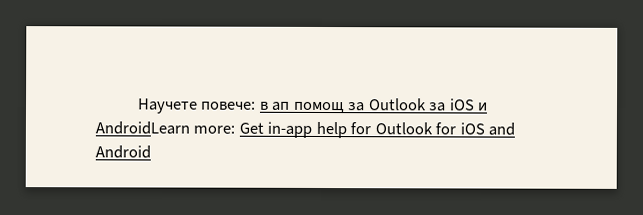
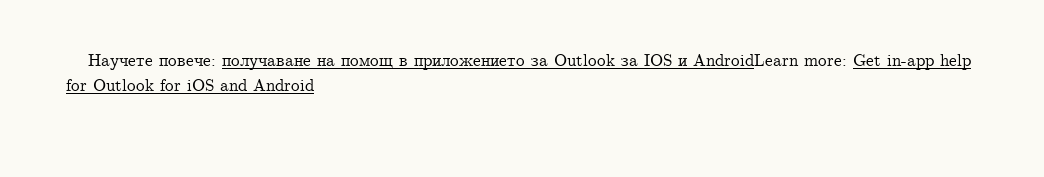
[258,101,345,114] в ап помощ -> [222,57,526,70] получаване на помощ в приложението
[448,98,475,111] iOS -> [644,54,673,66] IOS

